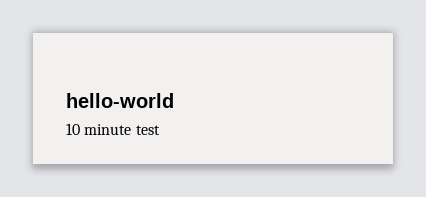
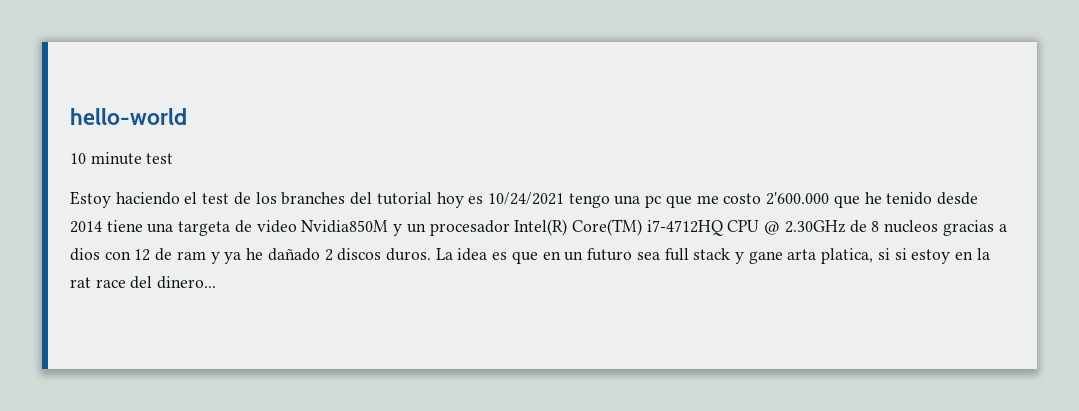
(160, 130) none -> [70,191,978,208] [70,219,1007,236] [70,248,990,264] [70,276,217,289] // Estoy haciendo el test de los branches del tutorial hoy es 10/24/2021 tengo una pc que me costo 2'600.000 que he tenido desde 2014 tiene una targeta de video Nvidia850M y un procesador Intel(R) Core(TM) i7-4712HQ CPU @ 2.30GHz de 8 nucleos gracias a dios con 12 de ram y ya he dañado 2 discos duros. La idea es que en un futuro sea full stack y gane arta platica, si si estoy en la rat race del dinero...

